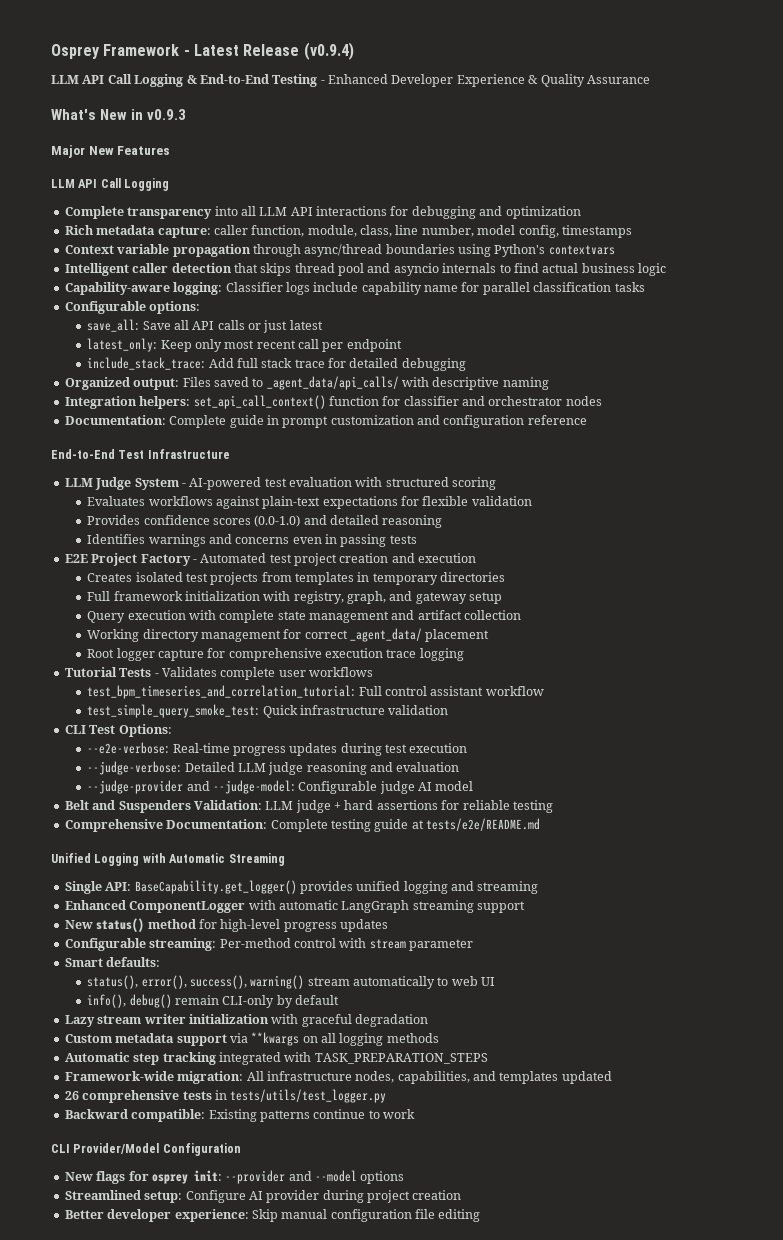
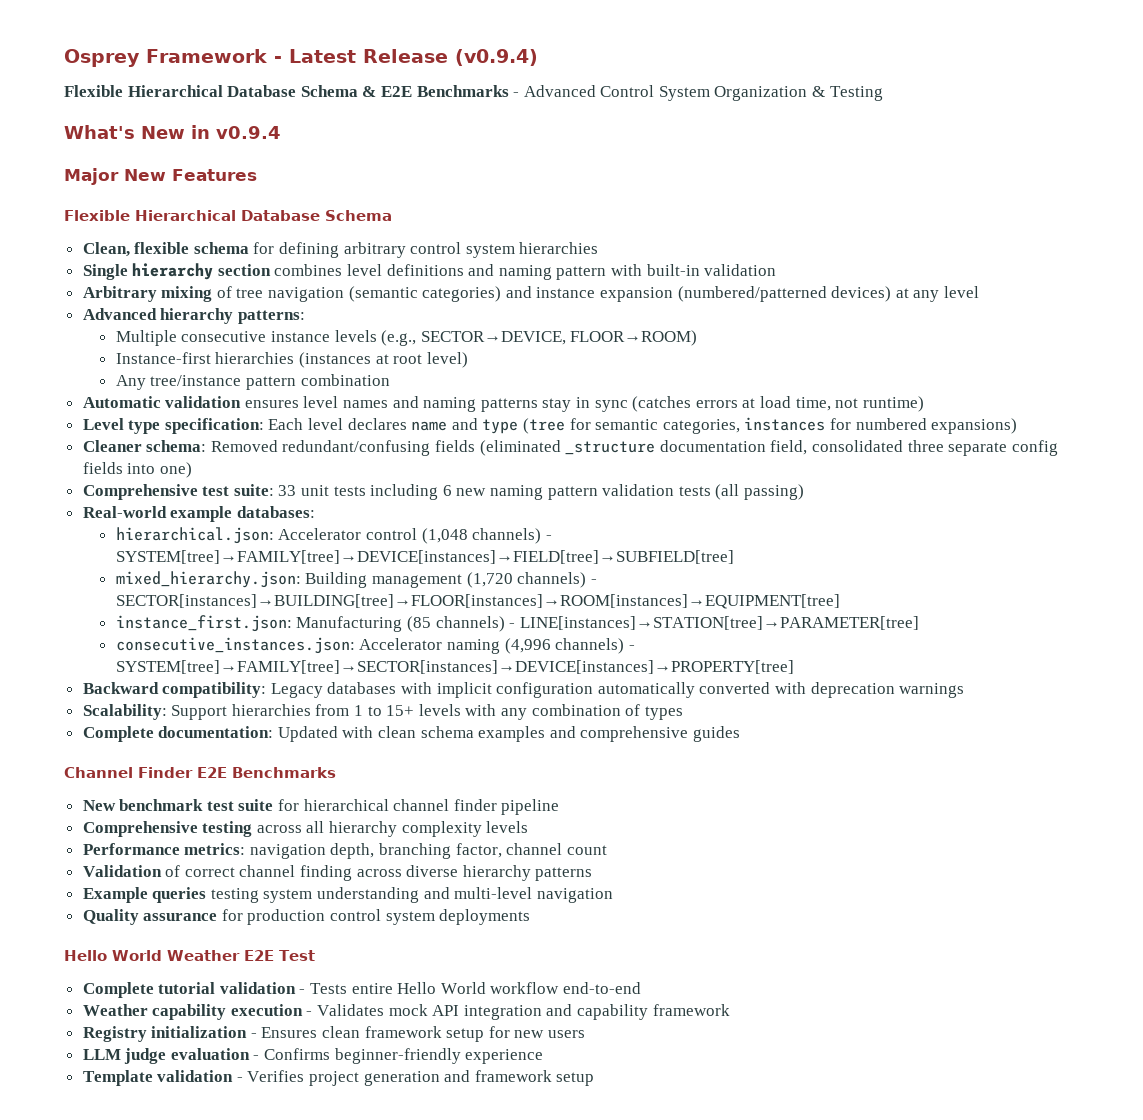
[51,74,650,87] LLM API Call Logging & End-to-End Testing - Enhanced Developer Experience & Quality Assurance -> [64,85,883,101] Flexible Hierarchical Database Schema & E2E Benchmarks - Advanced Control System Organization & Testing
[147,109,187,120] v0.9.3 -> [216,126,281,139] v0.9.4
[51,178,170,191] [64,206,581,219] [64,225,632,238] [64,244,615,257] [64,263,666,276] [64,282,645,295] [64,301,201,314] [87,319,323,333] [87,338,402,352] [87,357,466,371] [64,376,549,390] [64,395,602,409] [64,415,587,428] [51,449,230,459] [64,477,497,490] [87,496,532,509] [87,515,443,528] [87,534,417,547] [64,553,477,566] [87,572,506,585] [87,591,503,604] [87,610,522,623] [87,628,490,642] [87,648,464,661] [64,667,373,680] [87,685,544,699] [87,704,449,718] [64,724,172,737] [87,742,468,756] [87,761,460,775] [87,780,474,794] [64,800,553,813] [64,818,540,832] [51,853,285,866] [64,880,539,894] [64,900,525,913] [64,918,388,932] [64,938,473,951] [64,957,161,967] [87,975,496,989] [87,994,340,1008] [64,1014,428,1027] [64,1032,439,1046] [64,1052,488,1065] [64,1071,612,1084] [64,1089,387,1103] [64,1109,415,1122] [51,1143,241,1156] [64,1170,405,1184] [64,1190,462,1203] [64,1209,481,1222] LLM API Call Logging // Complete transparency into all LLM API interactions for debugging and optimization // Rich metadata capture: caller function, module, class, line number, model config, timestamps // Context variable propagation through async/thread boundaries using Python's contextvars // Intelligent caller detection that skips thread pool and asyncio internals to find actual business logic // Capability-aware logging: Classifier logs include capability name for parallel classification tasks // Configurable options: // save_all: Save all API calls or just latest // latest_only: Keep only most recent call per endpoint // include_stack_trace: Add full stack trace for detailed debugging // Organized output: Files saved to _agent_data/api_calls/ with descriptive naming // Integration helpers: set_api_call_context() function for classifier and orchestrator nodes // Documentation: Complete guide in prompt customization and configuration reference // End-to-End Test Infrastructure // LLM Judge System - AI-powered test evaluation with structured scoring // Evaluates workflows against plain-text expectations for flexible validation // Provides confidence scores (0.0-1.0) and detailed reasoning // Identifies warnings and concerns even in passing tests // E2E Project Factory - Automated test project creation and execution // Creates isolated test projects from templates in temporary directories // Full framework initialization with registry, graph, and gateway setup // Query execution with complete state management and artifact collection // Working directory management for correct _agent_data/ placement // Root logger capture for comprehensive execution trace logging // Tutorial Tests - Validates complete user workflows // test_bpm_timeseries_and_correlation_tutorial: Full control assistant workflow // test_simple_query_smoke_test: Quick infrastructure validation // CLI Test Options: // --e2e-verbose: Real-time progress updates during test execution // --judge-verbose: Detailed LLM judge reasoning and evaluation // --judge-provider and --judge-model: Configurable judge AI model // Belt and Suspenders Validation: LLM judge + hard assertions for reliable testing // Comprehensive Documentation: Complete testing guide at tests/e2e/README.md // Unified Logging with Automatic Streaming // Single API: BaseCapability.get_logger() provides unified logging and streaming // Enhanced ComponentLogger with automatic LangGraph streaming support // New status() method for high-level progress updates // Configurable streaming: Per-method control with stream parameter // Smart defaults: // status(), error(), success(), warning() stream automatically to web UI // info(), debug() remain CLI-only by default // Lazy stream writer initialization with graceful degradation // Custom metadata support via **kwargs on all logging methods // Automatic step tracking integrated with TASK_PREPARATION_STEPS // Framework-wide migration: All infrastructure nodes, capabilities, and templates updated // 26 comprehensive tests in tests/utils/test_logger.py // Backward compatible: Existing patterns continue to work // CLI Provider/Model Configuration // New flags for osprey init: --provider and --model options // Streamlined setup: Configure AI provider during project creation // Better developer experience: Skip manual configuration file editing -> [64,210,392,221] [82,242,599,258] [82,263,777,280] [82,286,979,302] [82,308,305,324] [115,330,698,346] [115,352,468,368] [115,374,390,390] [82,396,924,412] [82,417,1018,434] [82,440,1058,456] [82,462,192,478] [82,484,804,500] [82,506,315,522] [115,527,552,544] [115,550,734,564] [115,571,597,588] [115,594,840,609] [115,615,919,632] [115,637,635,654] [115,660,794,674] [82,682,965,698] [82,704,683,720] [82,726,741,742] [64,767,336,778] [82,799,560,815] [82,821,529,837] [82,843,607,859] [82,865,593,881] [82,887,613,903] [82,909,531,925] [64,950,315,961] [82,982,642,998] [82,1004,730,1020] [82,1026,586,1042] [82,1048,544,1064] [82,1070,595,1086] Flexible Hierarchical Database Schema // Clean, flexible schema for defining arbitrary control system hierarchies // Single hierarchy section combines level definitions and naming pattern with built-in validation // Arbitrary mixing of tree navigation (semantic categories) and instance expansion (numbered/patterned devices) at any level // Advanced hierarchy patterns: // Multiple consecutive instance levels (e.g., SECTOR→DEVICE, FLOOR→ROOM) // Instance-first hierarchies (instances at root level) // Any tree/instance pattern combination // Automatic validation ensures level names and naming patterns stay in sync (catches errors at load time, not runtime) // Level type specification: Each level declares name and type (tree for semantic categories, instances for numbered expansions) // Cleaner schema: Removed redundant/confusing fields (eliminated _structure documentation field, consolidated three separate config fields into one) // Comprehensive test suite: 33 unit tests including 6 new naming pattern validation tests (all passing) // Real-world example databases: // hierarchical.json: Accelerator control (1,048 channels) - SYSTEM[tree]→FAMILY[tree]→DEVICE[instances]→FIELD[tree]→SUBFIELD[tree] // mixed_hierarchy.json: Building management (1,720 channels) - SECTOR[instances]→BUILDING[tree]→FLOOR[instances]→ROOM[instances]→EQUIPMENT[tree] // instance_first.json: Manufacturing (85 channels) - LINE[instances]→STATION[tree]→PARAMETER[tree] // consecutive_instances.json: Accelerator naming (4,996 channels) - SYSTEM[tree]→FAMILY[tree]→SECTOR[instances]→DEVICE[instances]→PROPERTY[tree] // Backward compatibility: Legacy databases with implicit configuration automatically converted with deprecation warnings // Scalability: Support hierarchies from 1 to 15+ levels with any combination of types // Complete documentation: Updated with clean schema examples and comprehensive guides // Channel Finder E2E Benchmarks // New benchmark test suite for hierarchical channel finder pipeline // Comprehensive testing across all hierarchy complexity levels // Performance metrics: navigation depth, branching factor, channel count // Validation of correct channel finding across diverse hierarchy patterns // Example queries testing system understanding and multi-level navigation // Quality assurance for production control system deployments // Hello World Weather E2E Test // Complete tutorial validation - Tests entire Hello World workflow end-to-end // Weather capability execution - Validates mock API integration and capability framework // Registry initialization - Ensures clean framework setup for new users // LLM judge evaluation - Confirms beginner-friendly experience // Template validation - Verifies project generation and framework setup

